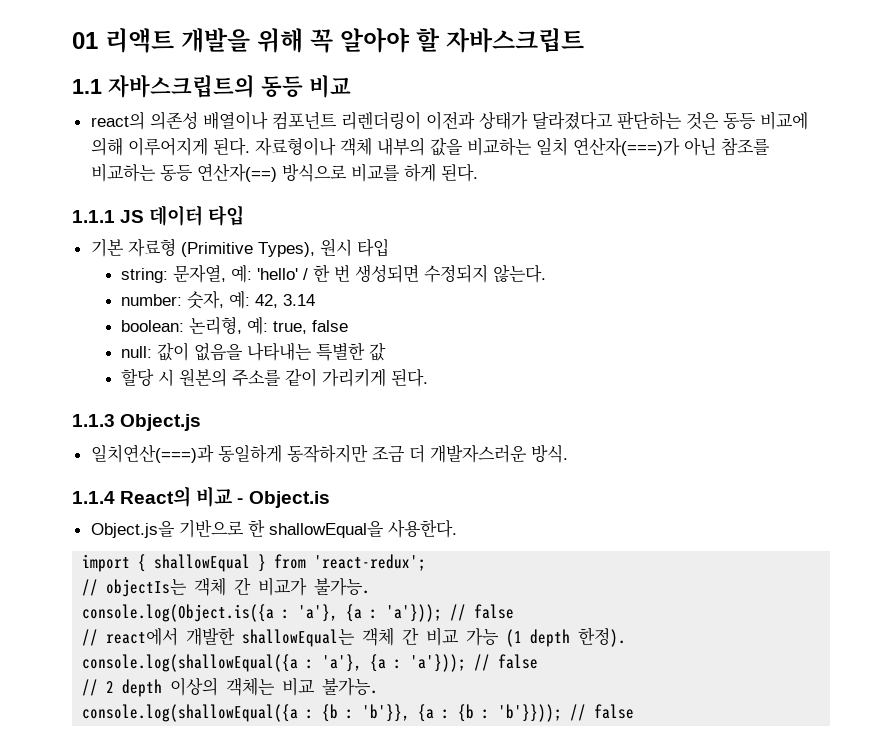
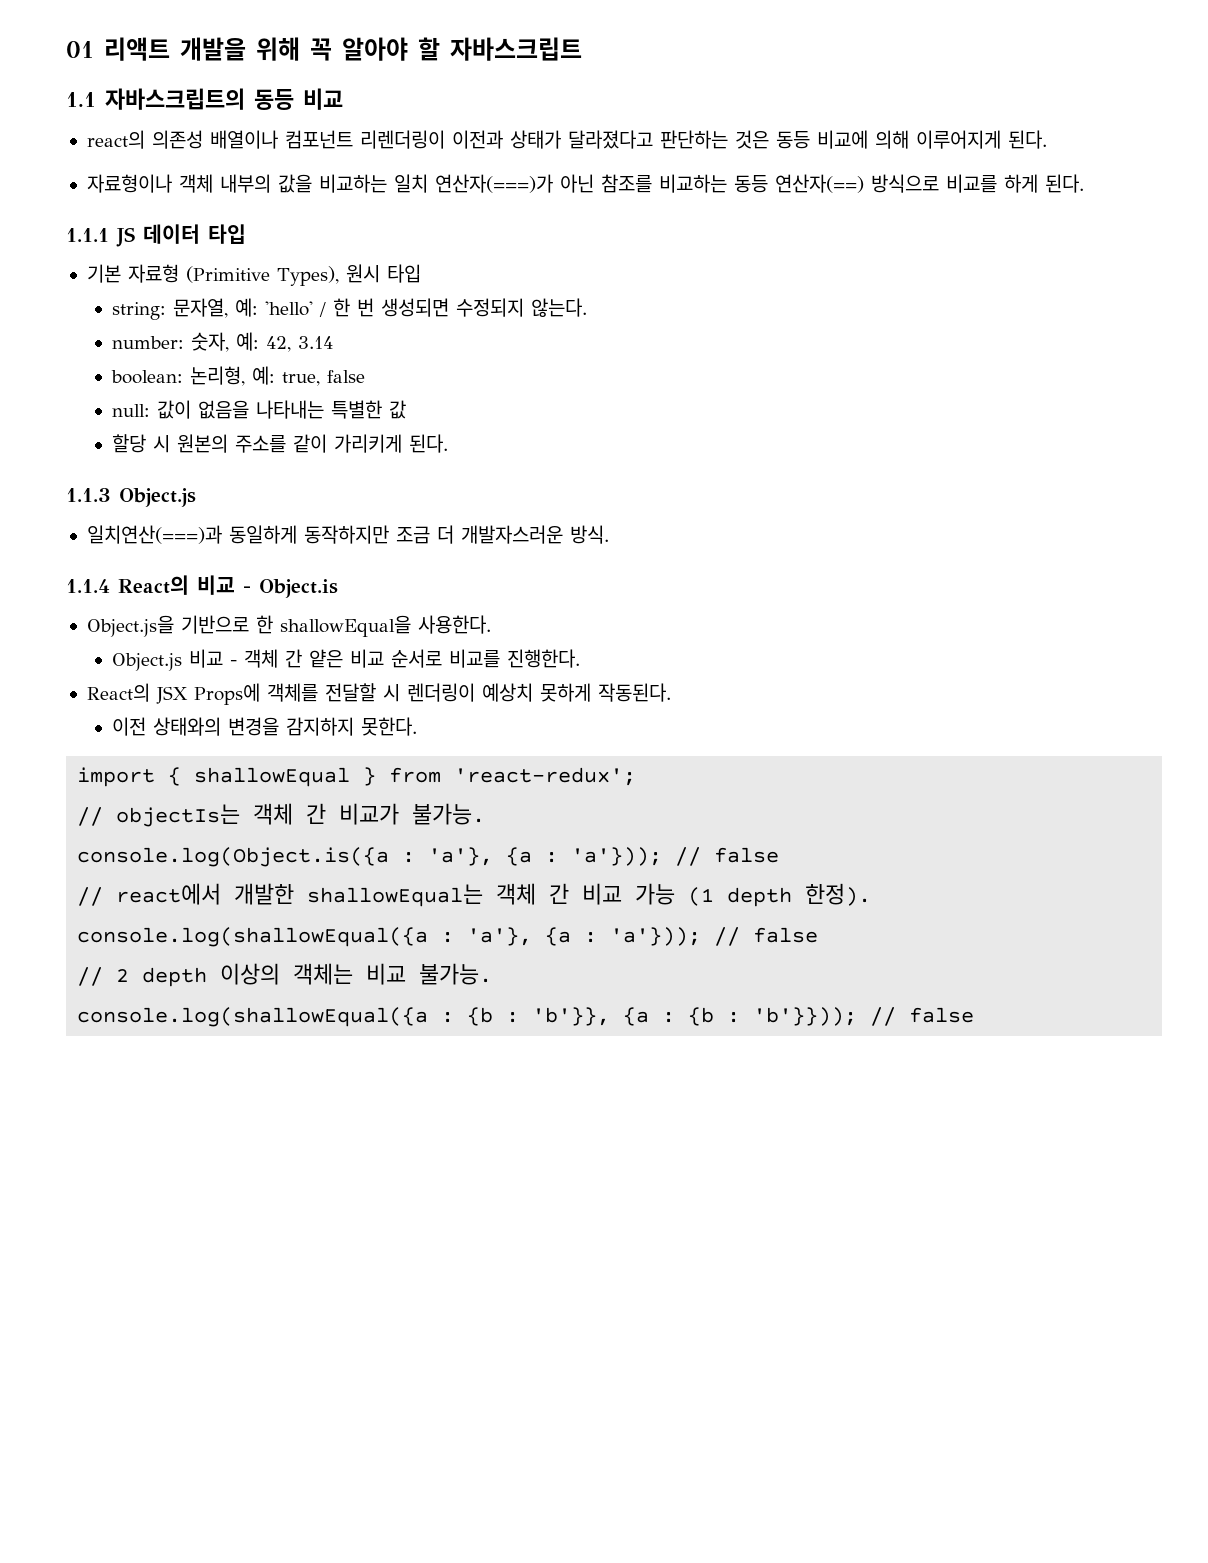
(250, 147) none -> (1047, 139) //
(457, 528) none -> [112,649,581,671] [86,683,671,705] [112,717,418,736] // Object.js 비교 - 객체 간 얕은 비교 순서로 비교를 진행한다. // React의 JSX Props에 객체를 전달할 시 렌더링이 예상치 못하게 작동된다. // 이전 상태와의 변경을 감지하지 못한다.

